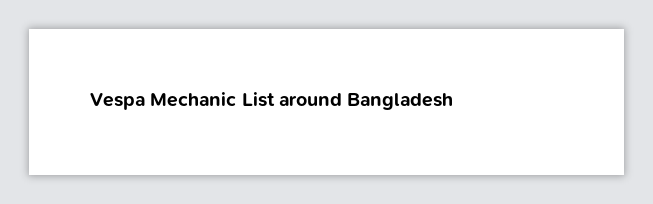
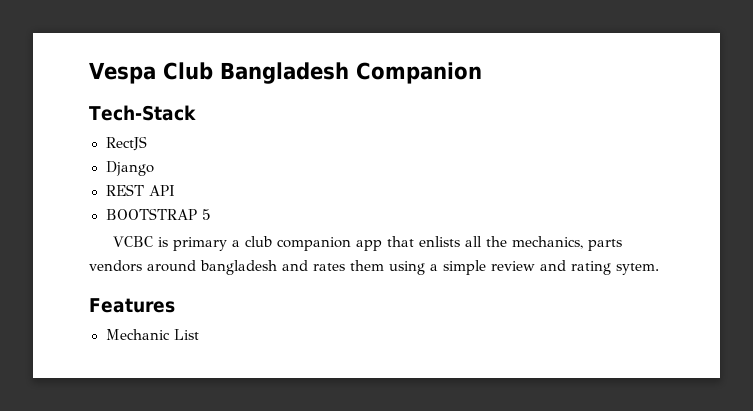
[150,92,454,110] Mechanic List around Bangladesh -> [162,62,482,84] [89,105,196,121] [105,136,147,151] [105,161,154,176] [105,184,175,196] [105,208,211,220] [112,236,622,251] [89,260,659,275] [89,298,175,313] [105,329,199,340] Club Bangladesh Companion // Tech-Stack // RectJS // Django // REST API // BOOTSTRAP 5 // VCBC is primary a club companion app that enlists all the mechanics, parts vendors around bangladesh and rates them using a simple review and rating sytem. // Features // Mechanic List

